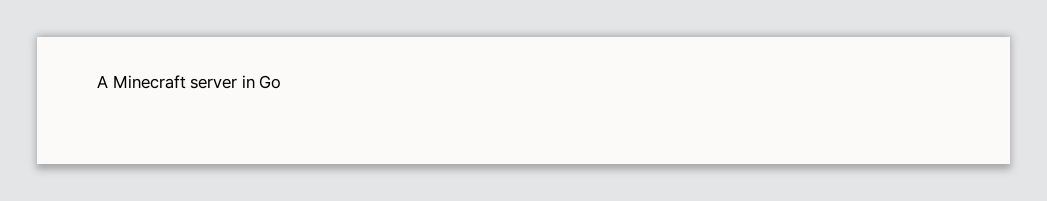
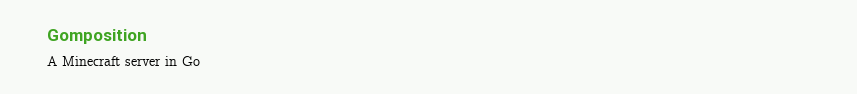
(97, 81) none -> [47,29,147,44] Gomposition //

